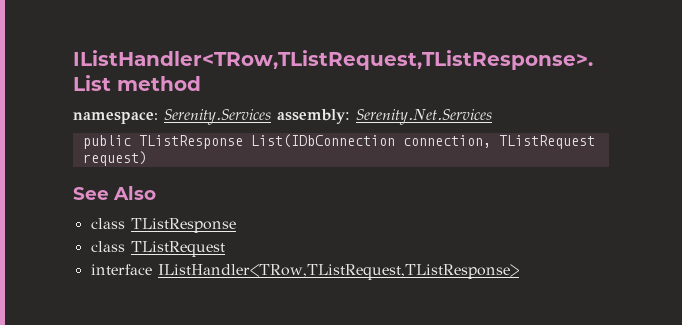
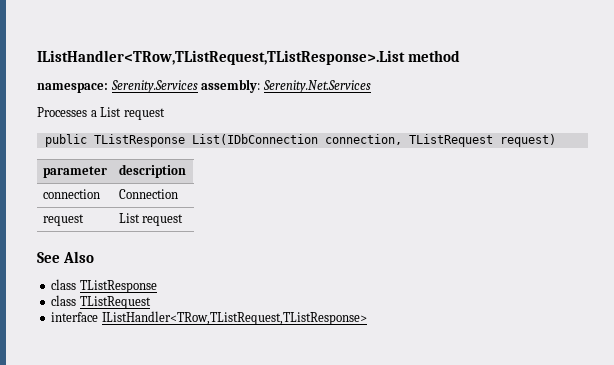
(492, 117) none -> [37,107,165,120] // Processes a List request
(147, 158) none -> [42,166,107,178] [118,164,186,178] [42,189,100,199] [118,189,178,199] [42,214,84,226] [118,213,184,226] // parameter | description // connection | Connection // request | List request

